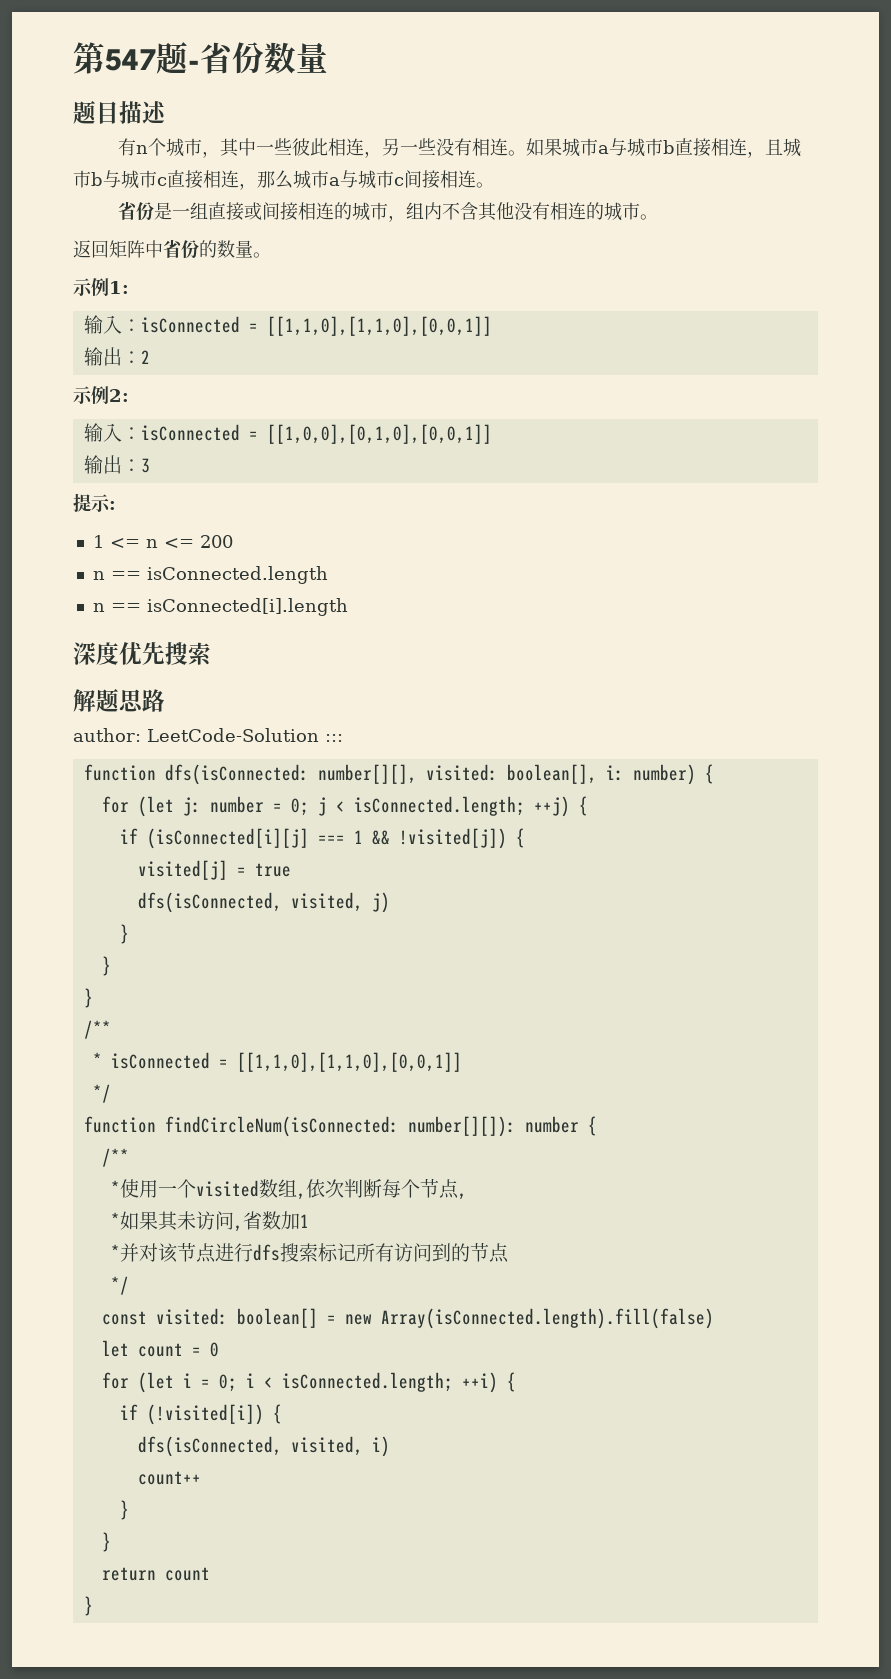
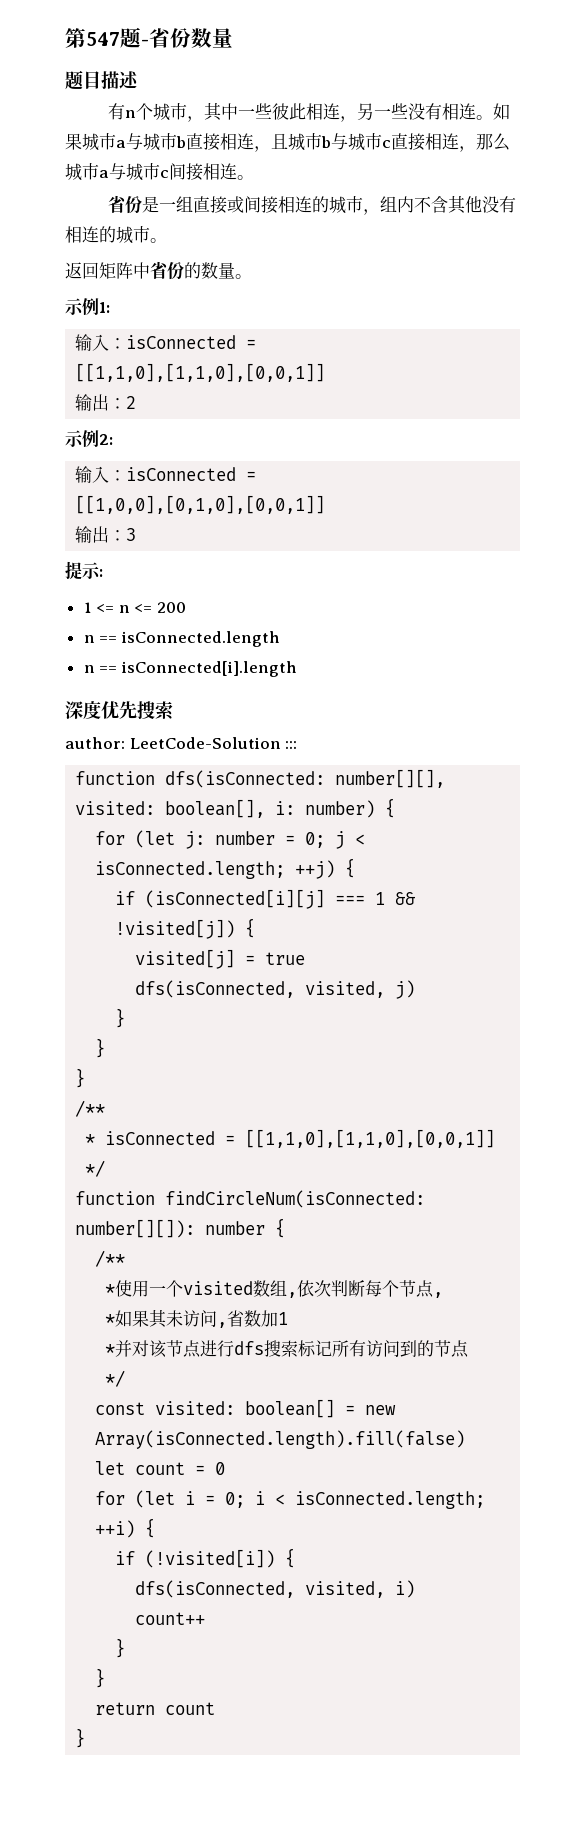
[73,688,165,712] // 解题思路 -> (173, 710) none

